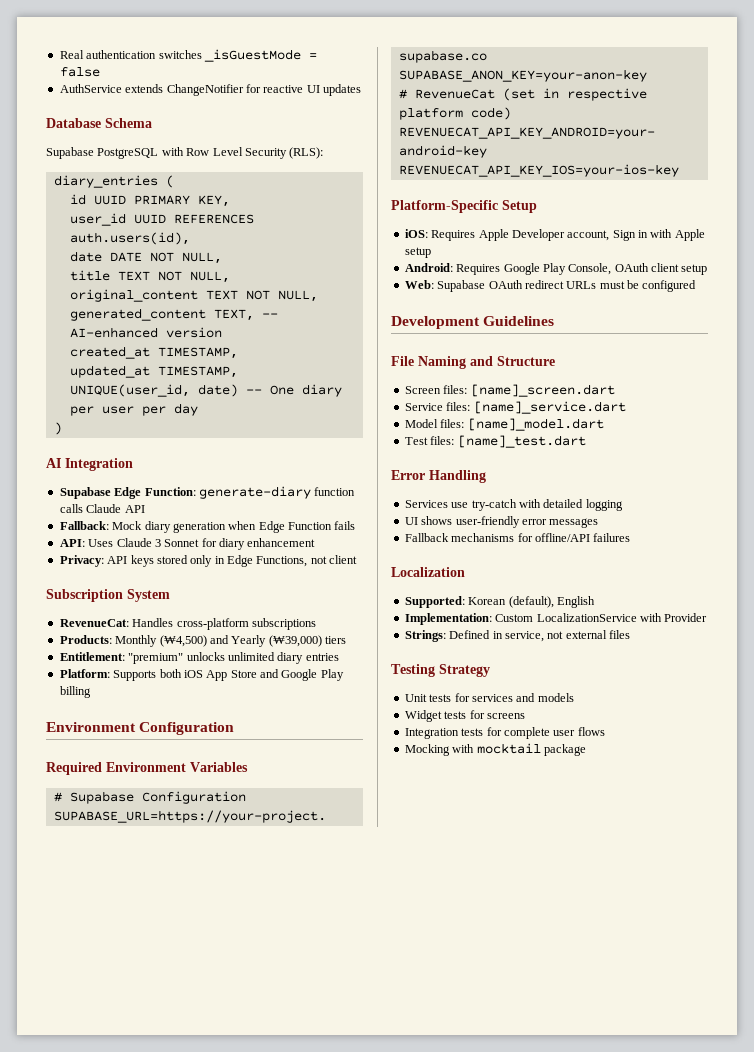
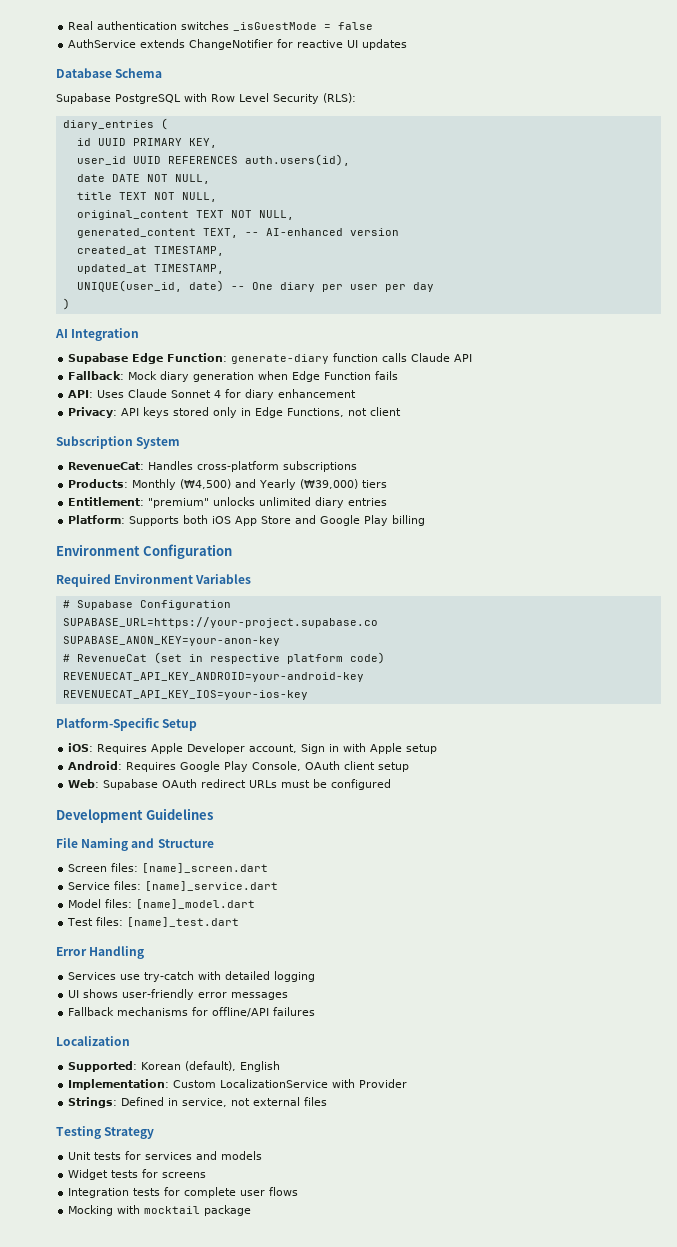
[154,539,200,547] 3 Sonnet -> [171,390,222,398] Sonnet 4

